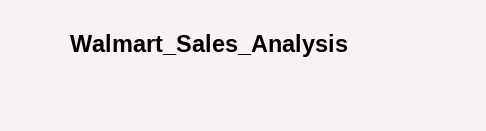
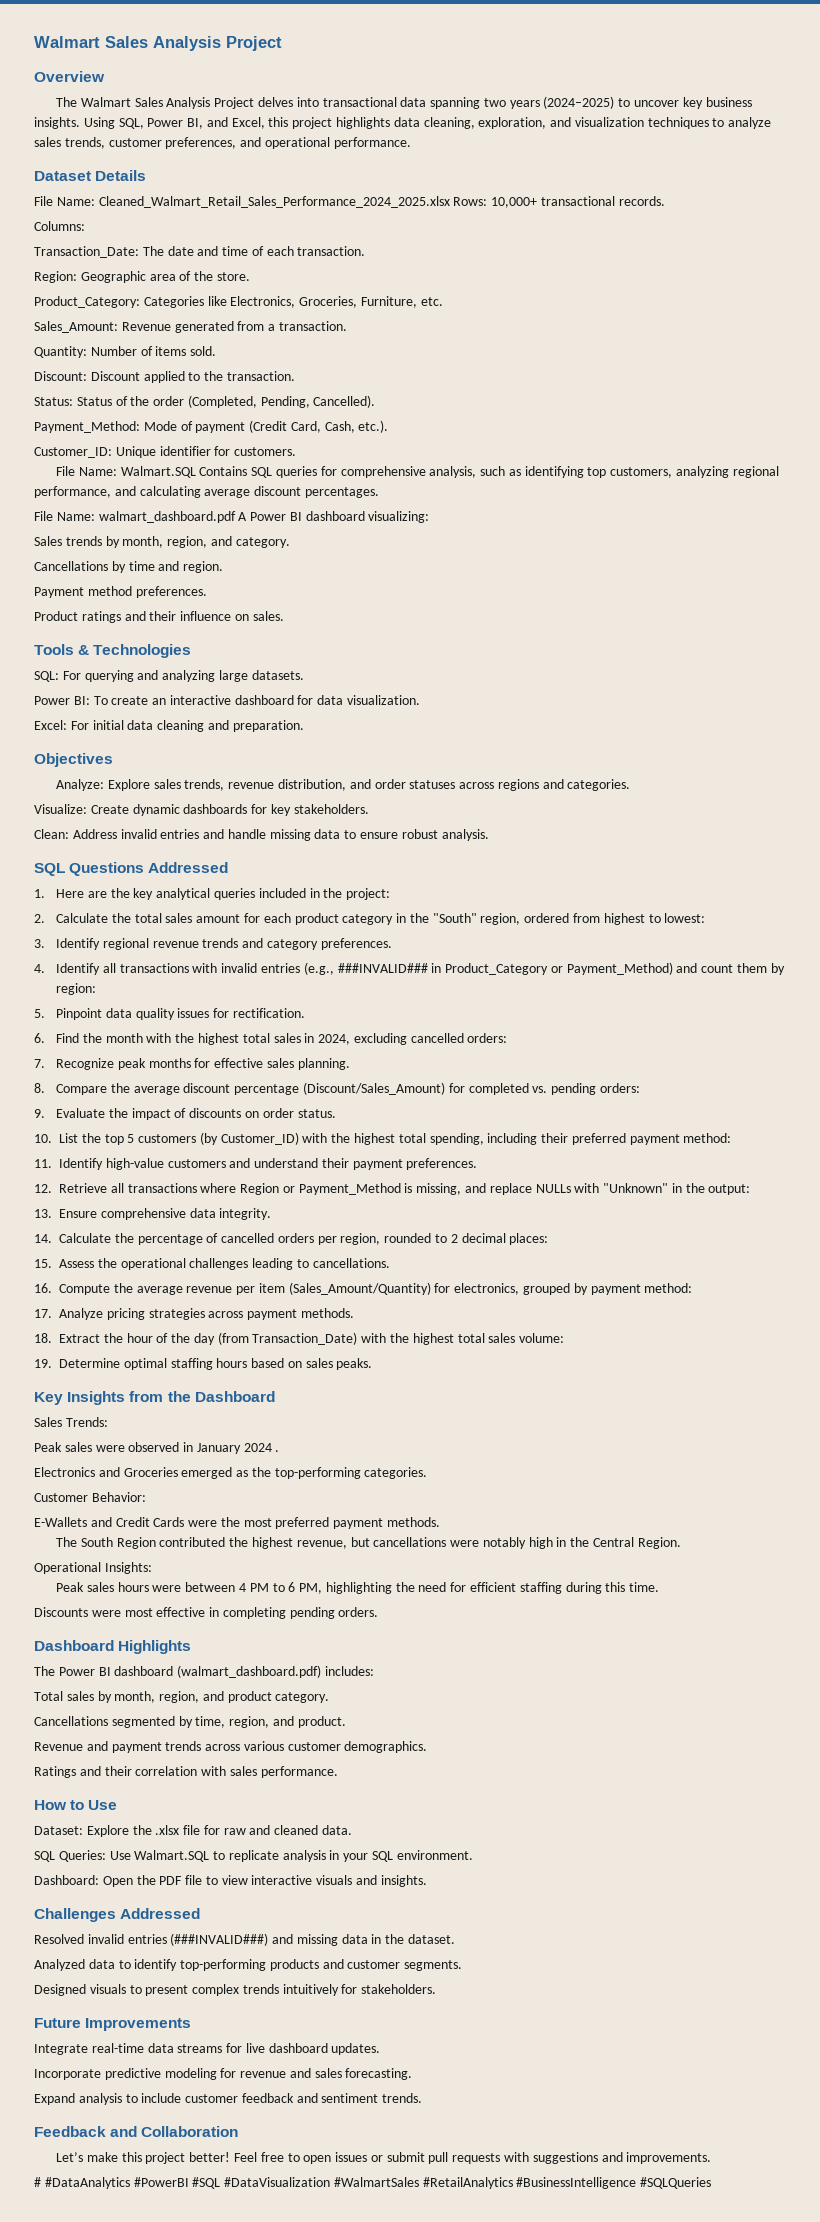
[70,34,348,57] Walmart_Sales_Analysis -> [34,36,282,51] [34,71,105,82] [56,96,752,109] [34,117,772,129] [34,137,411,149] [34,170,147,181] [34,196,665,208] [34,221,85,231] [34,246,366,258] [34,271,250,283] [34,296,443,308] [34,321,347,333] [34,346,217,358] [34,371,295,383] [34,395,376,408] [34,420,389,433] [34,446,297,458] [56,466,779,478] [34,486,379,498] [34,511,430,523] [34,536,290,548] [34,561,224,573] [34,586,207,598] [34,611,284,623] [34,644,192,658] [34,670,304,682] [34,695,421,705] [34,720,304,732] [34,753,113,767] [56,779,631,791] [34,804,369,816] [34,829,489,841] [34,862,229,876] [34,888,391,900] [34,913,706,925] [34,938,392,950] [34,962,785,975] [56,983,97,995] [34,1008,305,1020] [34,1033,508,1045] [34,1058,350,1070] [34,1082,640,1095] [34,1108,336,1120] [34,1132,732,1145] [34,1158,478,1170] [34,1183,751,1195] [34,1208,272,1220] [34,1233,549,1245] [34,1258,390,1270] [34,1282,693,1295] [34,1308,354,1320] [34,1332,565,1345] [34,1358,373,1370] [34,1391,275,1405] [34,1417,108,1427] [34,1442,280,1454] [34,1467,428,1479] [34,1492,146,1502] [34,1517,441,1529] [56,1537,681,1549] [34,1562,152,1574] [56,1582,660,1594] [34,1607,379,1619] [34,1640,192,1654] [34,1665,374,1678] [34,1691,330,1703] [34,1716,346,1728] [34,1741,428,1753] [34,1766,338,1778] [34,1800,118,1810] [34,1825,353,1837] [34,1850,473,1862] [34,1875,427,1887] [34,1908,201,1922] [34,1933,456,1946] [34,1959,463,1971] [34,1984,437,1996] [34,2018,192,2031] [34,2043,381,2055] [34,2068,413,2080] [34,2093,423,2105] [34,2126,239,2137] [56,2152,712,2164] [34,2177,712,2189] Walmart Sales Analysis Project // Overview // The Walmart Sales Analysis Project delves into transactional data spanning two years (2024–2025) to uncover key business insights. Using SQL, Power BI, and Excel, this project highlights data cleaning, exploration, and visualization techniques to analyze sales trends, customer preferences, and operational performance. // Dataset Details // File Name: Cleaned_Walmart_Retail_Sales_Performance_2024_2025.xlsx Rows: 10,000+ transactional records. // Columns: // Transaction_Date: The date and time of each transaction. // Region: Geographic area of the store. // Product_Category: Categories like Electronics, Groceries, Furniture, etc. // Sales_Amount: Revenue generated from a transaction. // Quantity: Number of items sold. // Discount: Discount applied to the transaction. // Status: Status of the order (Completed, Pending, Cancelled). // Payment_Method: Mode of payment (Credit Card, Cash, etc.). // Customer_ID: Unique identifier for customers. // File Name: Walmart.SQL Contains SQL queries for comprehensive analysis, such as identifying top customers, analyzing regional performance, and calculating average discount percentages. // File Name: walmart_dashboard.pdf A Power BI dashboard visualizing: // Sales trends by month, region, and category. // Cancellations by time and region. // Payment method preferences. // Product ratings and their influence on sales. // Tools & Technologies // SQL: For querying and analyzing large datasets. // Power BI: To create an interactive dashboard for data visualization. // Excel: For initial data cleaning and preparation. // Objectives // Analyze: Explore sales trends, revenue distribution, and order statuses across regions and categories. // Visualize: Create dynamic dashboards for key stakeholders. // Clean: Address invalid entries and handle missing data to ensure robust analysis. // SQL Questions Addressed // 1. Here are the key analytical queries included in the project: // 2. Calculate the total sales amount for each product category in the "South" region, ordered from highest to lowest: // 3. Identify regional revenue trends and category preferences. // 4. Identify all transactions with invalid entries (e.g., ###INVALID### in Product_Category or Payment_Method) and count them by region: // 5. Pinpoint data quality issues for rectification. // 6. Find the month with the highest total sales in 2024, excluding cancelled orders: // 7. Recognize peak months for effective sales planning. // 8. Compare the average discount percentage (Discount/Sales_Amount) for completed vs. pending orders: // 9. Evaluate the impact of discounts on order status. // 10. List the top 5 customers (by Customer_ID) with the highest total spending, including their preferred payment method: // 11. Identify high-value customers and understand their payment preferences. // 12. Retrieve all transactions where Region or Payment_Method is missing, and replace NULLs with "Unknown" in the output: // 13. Ensure comprehensive data integrity. // 14. Calculate the percentage of cancelled orders per region, rounded to 2 decimal places: // 15. Assess the operational challenges leading to cancellations. // 16. Compute the average revenue per item (Sales_Amount/Quantity) for electronics, grouped by payment method: // 17. Analyze pricing strategies across payment methods. // 18. Extract the hour of the day (from Transaction_Date) with the highest total sales volume: // 19. Determine optimal staffing hours based on sales peaks. // Key Insights from the Dashboard // Sales Trends: // Peak sales were observed in January 2024 . // Electronics and Groceries emerged as the top-performing categories. // Customer Behavior: // E-Wallets and Credit Cards were the most preferred payment methods. // The South Region contributed the highest revenue, but cancellations were notably high in the Central Region. // Operational Insights: // Peak sales hours were between 4 PM to 6 PM, highlighting the need for efficient staffing during this time. // Discounts were most effective in completing pending orders. // Dashboard Highlights // The Power BI dashboard (walmart_dashboard.pdf) includes: // Total sales by month, region, and product category. // Cancellations segmented by time, region, and product. // Revenue and payment trends across various customer demographics. // Ratings and their correlation with sales performance. // How to Use // Dataset: Explore the .xlsx file for raw and cleaned data. // SQL Queries: Use Walmart.SQL to replicate analysis in your SQL environment. // Dashboard: Open the PDF file to view interactive visuals and insights. // Challenges Addressed // Resolved invalid entries (###INVALID###) and missing data in the dataset. // Analyzed data to identify top-performing products and customer segments. // Designed visuals to present complex trends intuitively for stakeholders. // Future Improvements // Integrate real-time data streams for live dashboard updates. // Incorporate predictive modeling for revenue and sales forecasting. // Expand analysis to include customer feedback and sentiment trends. // Feedback and Collaboration // Let’s make this project better! Feel free to open issues or submit pull requests with suggestions and improvements. // # #DataAnalytics #PowerBI #SQL #DataVisualization #WalmartSales #RetailAnalytics #BusinessIntelligence #SQLQueries

